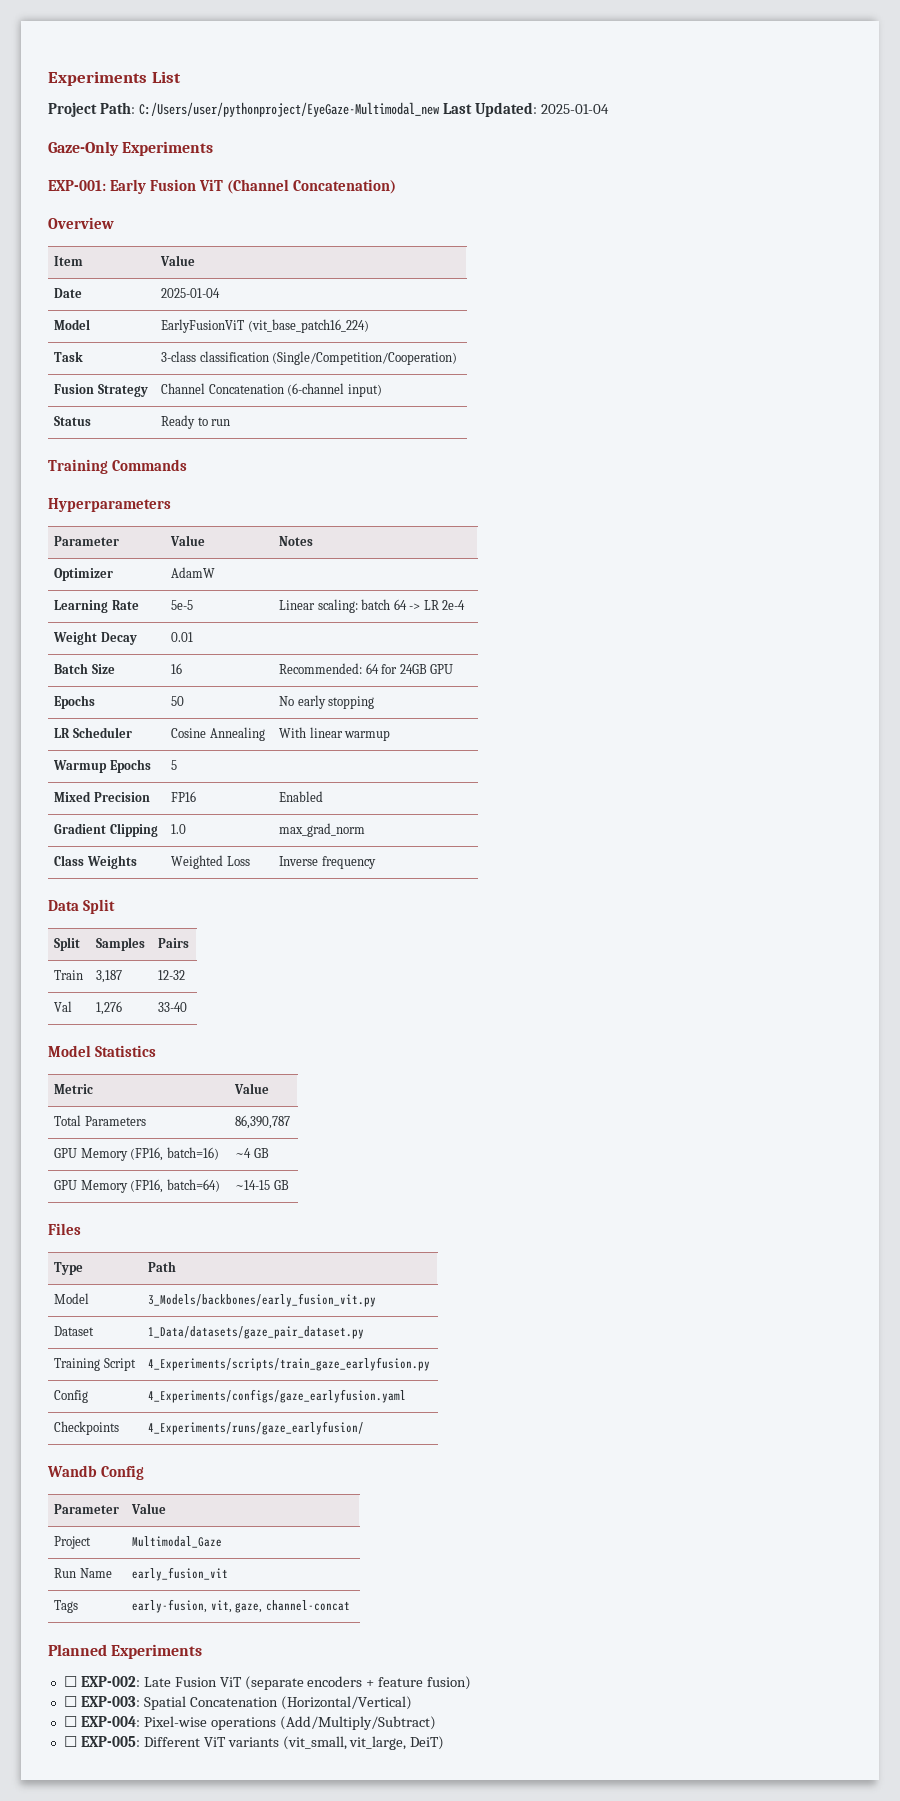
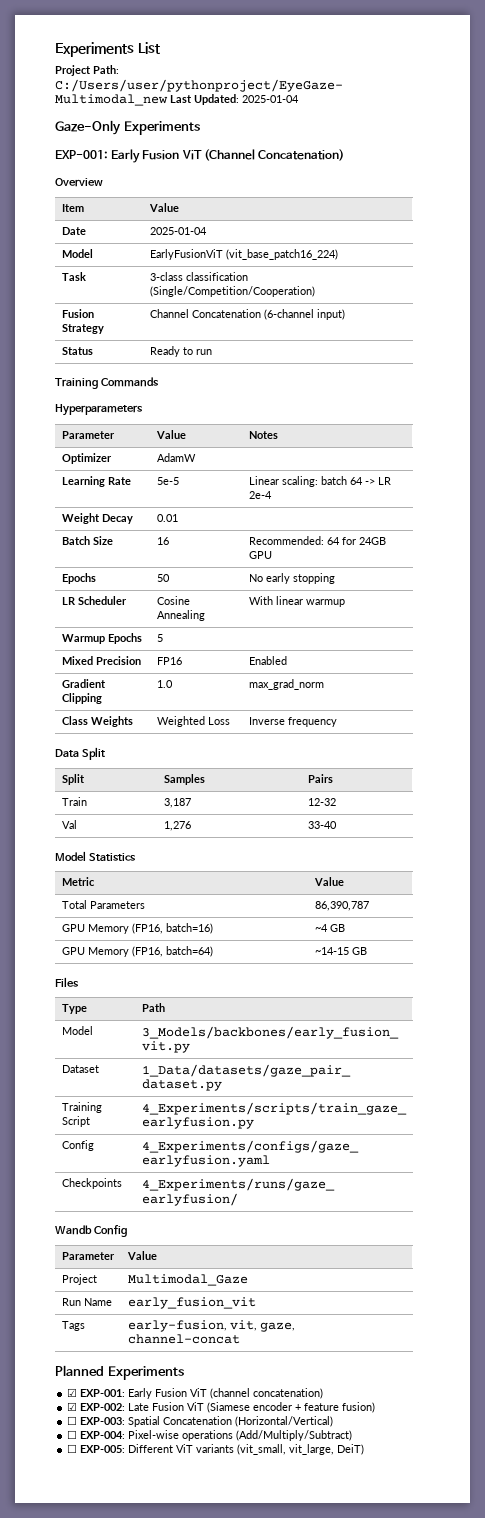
[63,1676,77,1687] ☐ -> [67,1388,324,1399] [67,1402,78,1411] ☑ EXP-001: Early Fusion ViT (channel concatenation) // ☑
[244,1676,363,1690] (separate encoders -> [207,1402,293,1413] (Siamese encoder

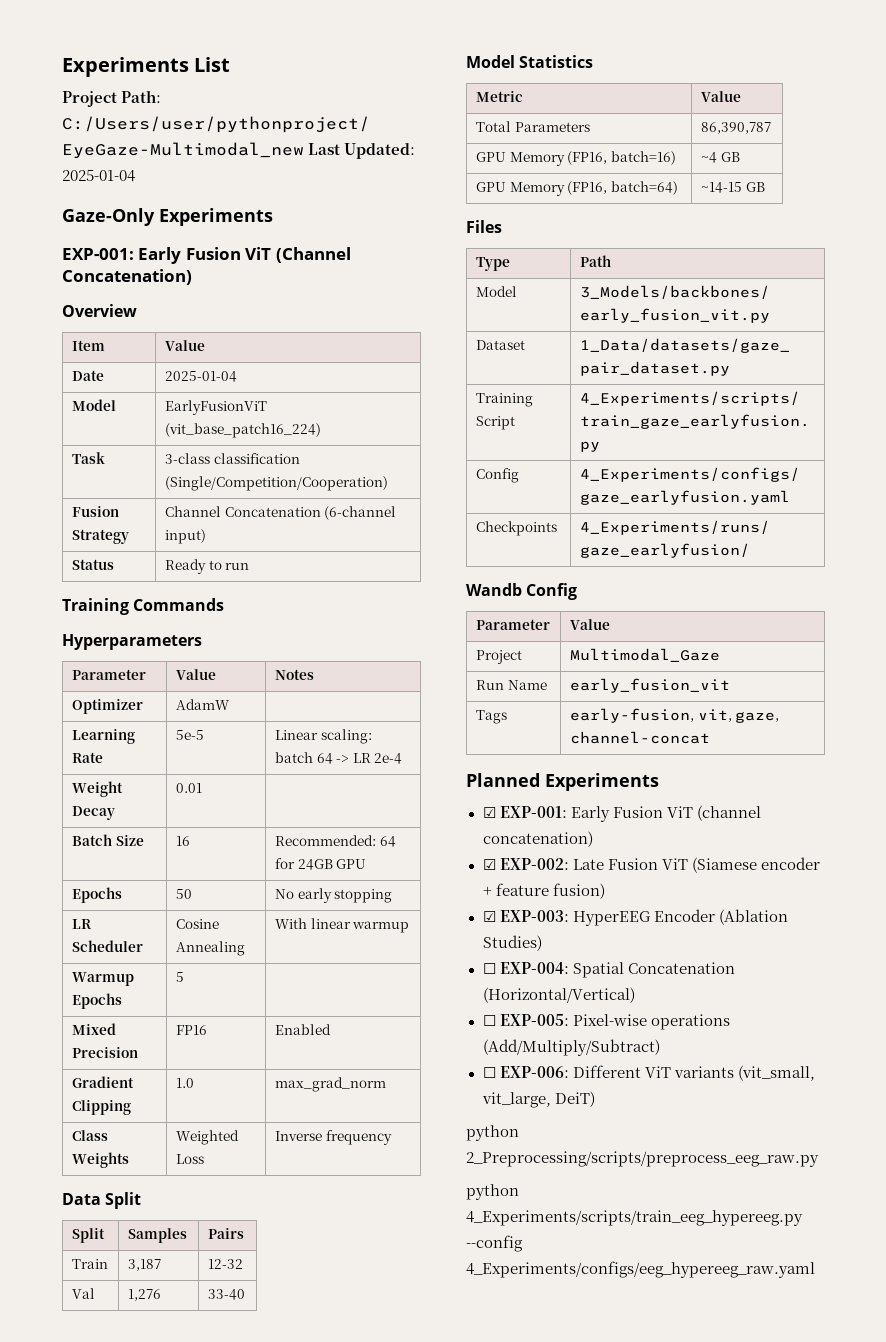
[67,1416,126,1425] // ☐ EXP-003: -> [482,909,788,926] [482,935,542,951] [482,962,569,974] // ☑ EXP-003: HyperEEG Encoder (Ablation Studies) // ☐ EXP-004:
[80,1431,126,1439] EXP-004: -> [499,1014,569,1026] EXP-005:
[80,1445,126,1453] EXP-005: -> [499,1066,569,1078] EXP-006:
(365, 1449) none -> [466,1125,519,1141] [466,1151,819,1167] [466,1184,519,1200] [466,1210,803,1226] [466,1235,523,1252] [466,1261,815,1278] // python 2_Preprocessing/scripts/preprocess_eeg_raw.py // python 4_Experiments/scripts/train_eeg_hypereeg.py --config 4_Experiments/configs/eeg_hypereeg_raw.yaml

